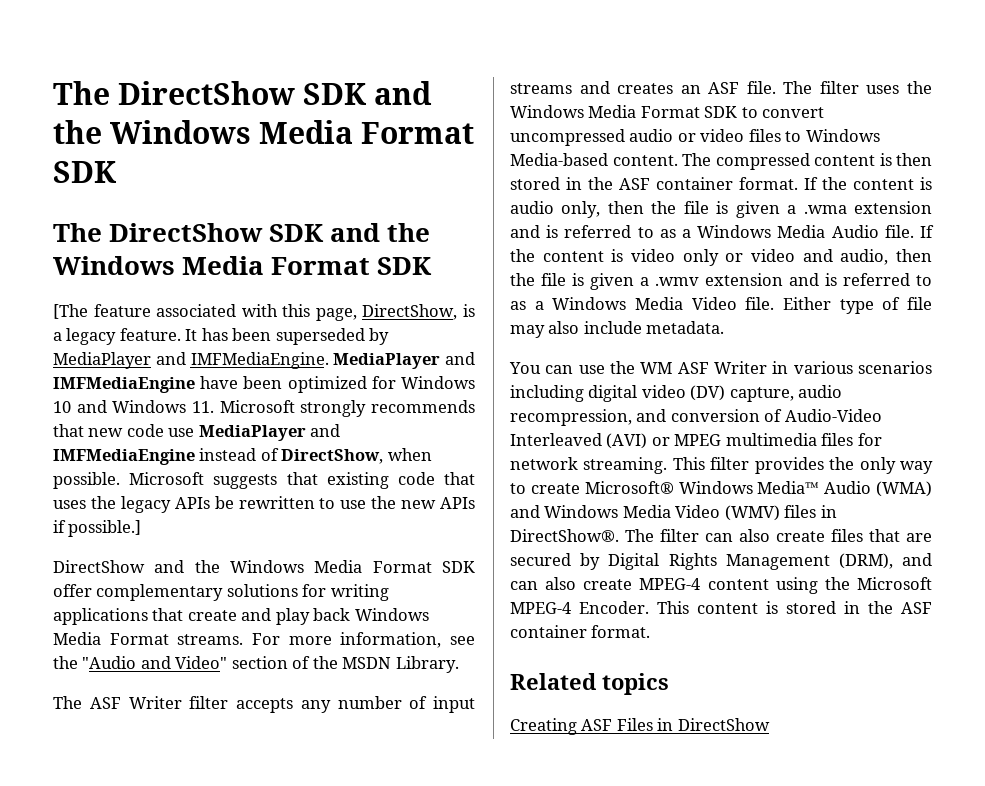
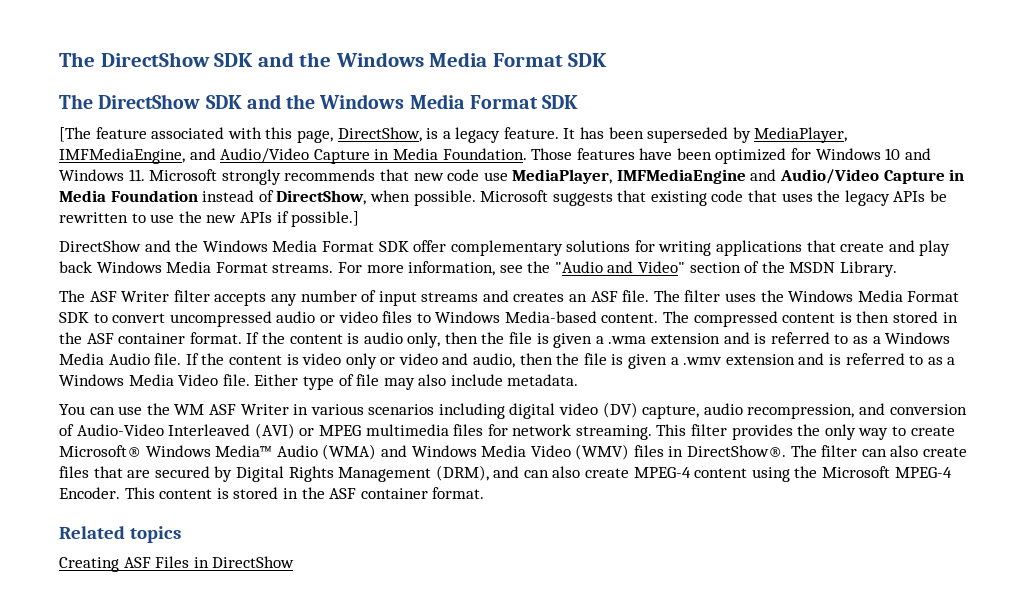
[53,352,475,369] [53,377,195,393] MediaPlayer and IMFMediaEngine. MediaPlayer and IMFMediaEngine -> [754,127,848,143] [59,148,635,164] MediaPlayer, IMFMediaEngine, and Audio/Video Capture in Media Foundation. Those features
[198,424,341,441] [53,449,195,465] MediaPlayer and IMFMediaEngine -> [512,169,965,184] [59,190,198,202] MediaPlayer, IMFMediaEngine and Audio/Video Capture in Media Foundation

